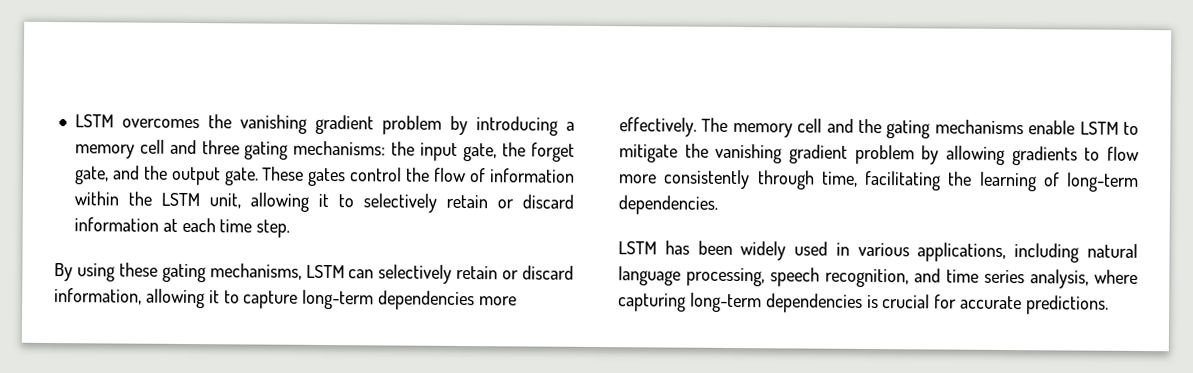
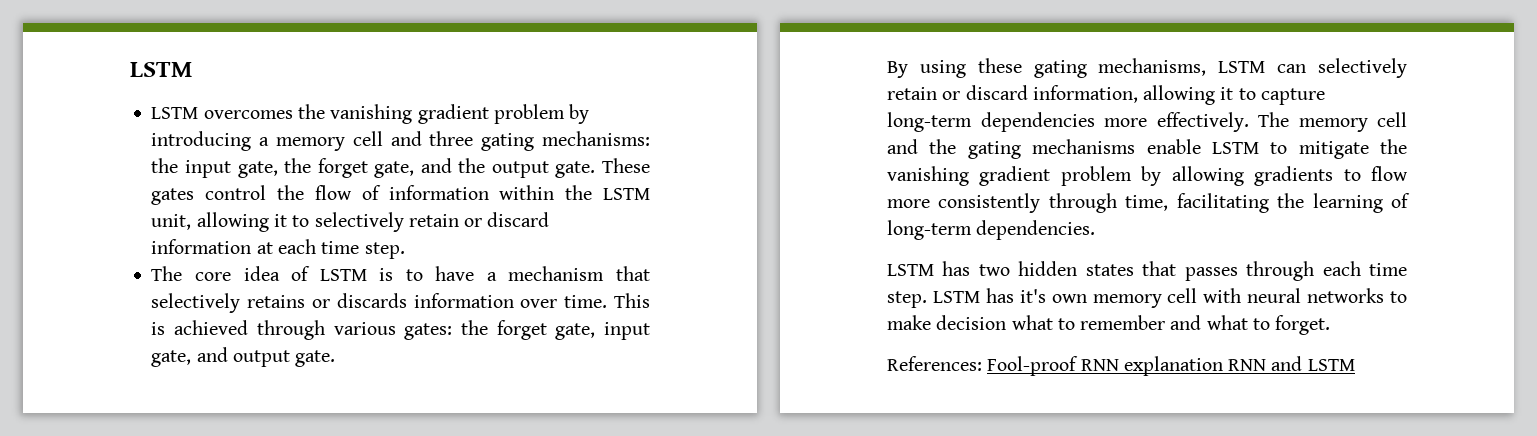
[74,114,114,128] LSTM -> [130,62,193,77] [151,107,199,119] LSTM // LSTM
(291, 228) none -> [151,266,650,281] [151,293,650,313] [151,320,651,340] [151,347,336,367] // The core idea of LSTM is to have a mechanism that selectively retains or discards information over time. This is achieved through various gates: the forget gate, input gate, and output gate.
[697,240,1138,263] [618,266,1138,289] [618,292,1110,315] been widely used in various applications, including natural language processing, speech recognition, and time series analysis, where capturing long-term dependencies is crucial for accurate predictions. -> [978,261,1407,281] [887,288,1407,308] [887,315,1331,335] [887,356,1355,376] two hidden states that passes through each time step. LSTM has it's own memory cell with neural networks to make decision what to remember and what to forget. // References: Fool-proof RNN explanation RNN and LSTM

